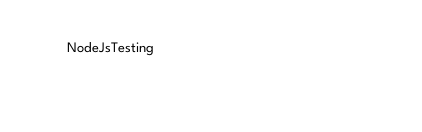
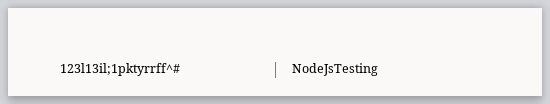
(67, 49) none -> [60,63,180,76] 123l13il;1pktyrrff^#

